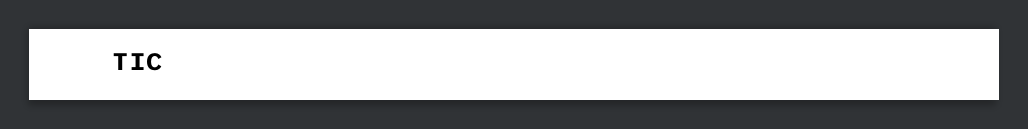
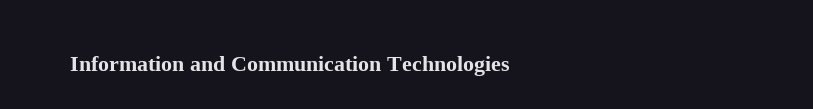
[112,53,163,71] TIC -> [70,56,510,76] Information and Communication Technologies

